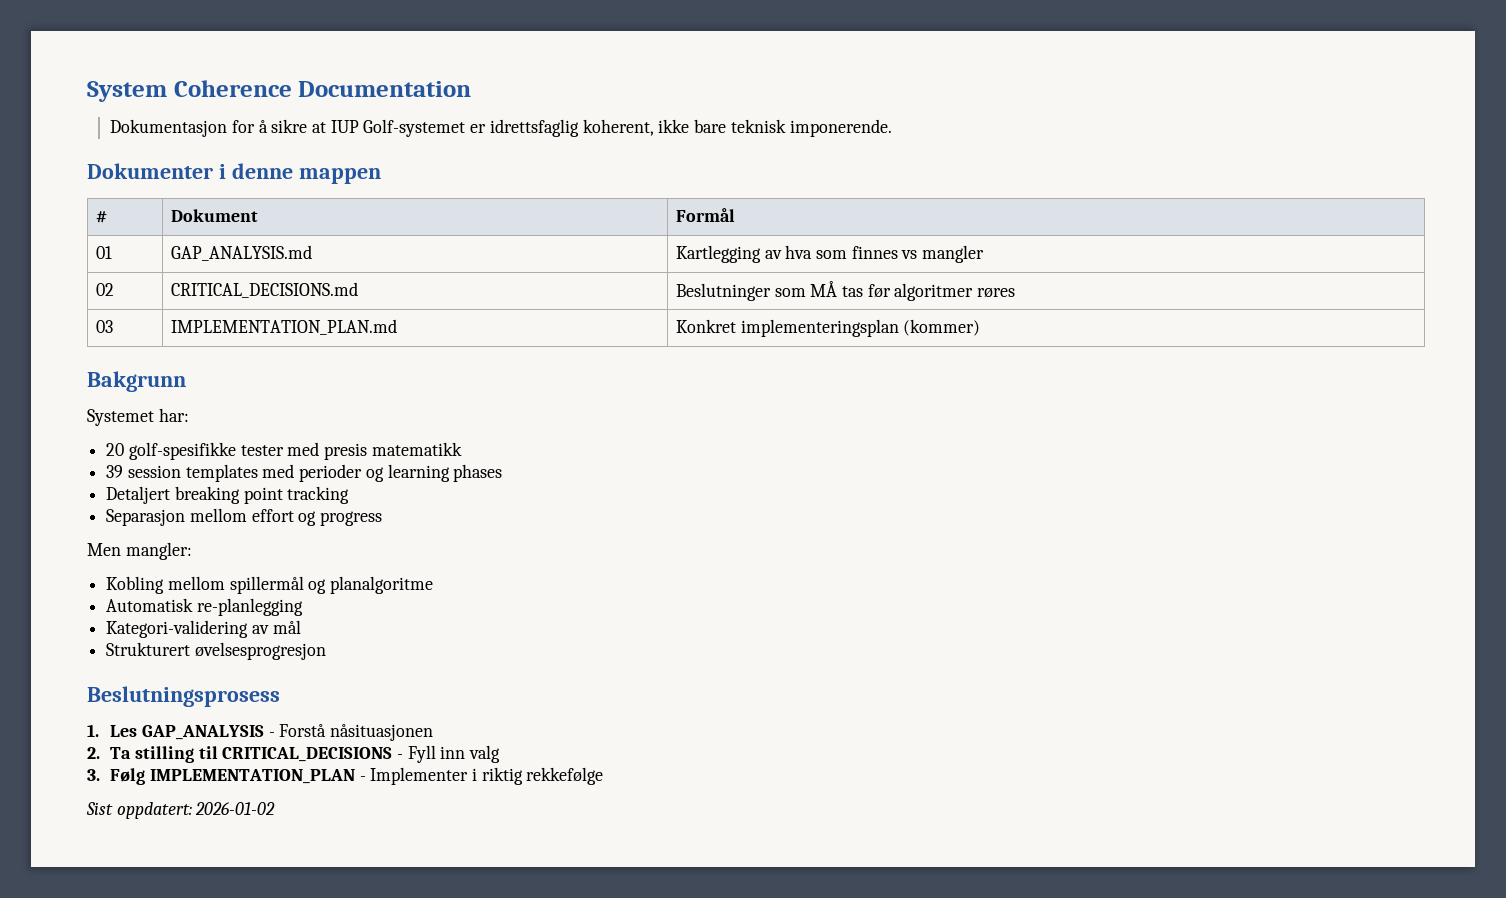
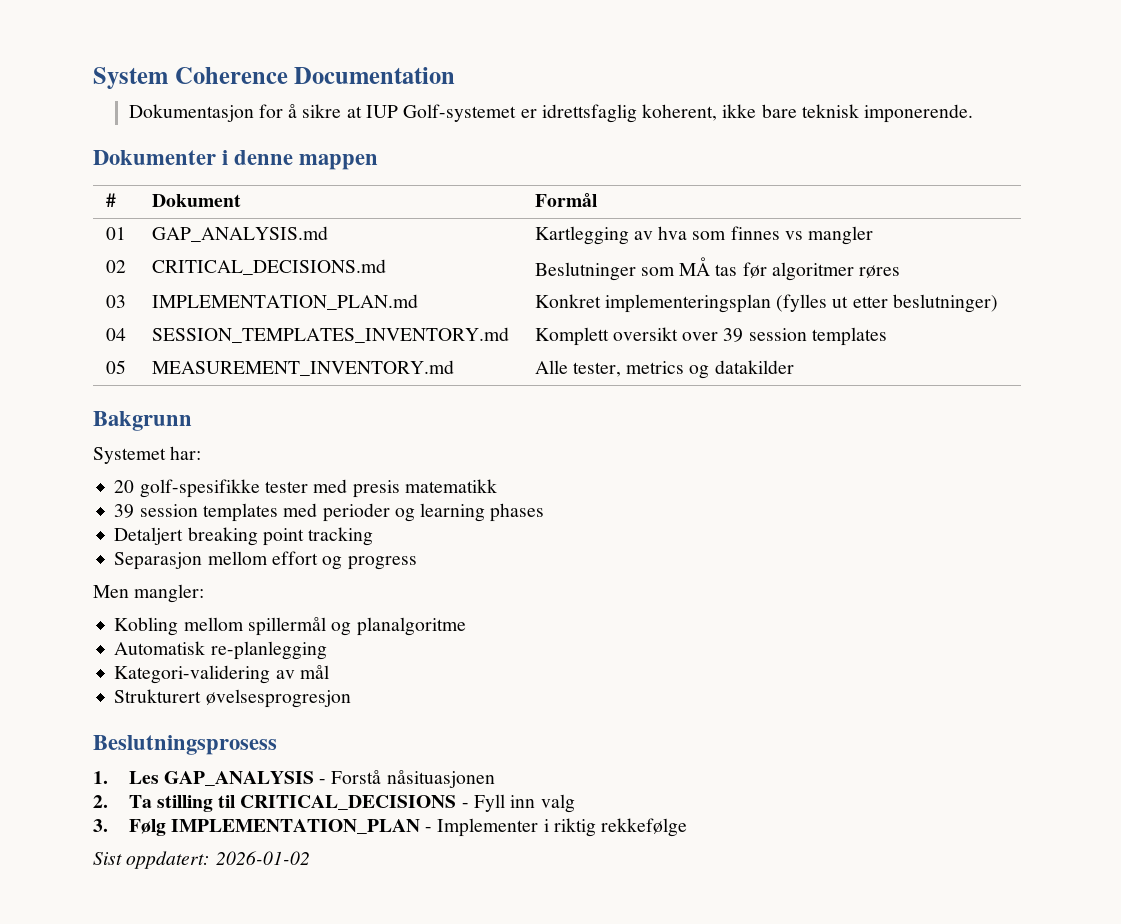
[903,319,981,336] (kommer) -> [776,294,998,313] [105,328,126,341] [151,327,509,343] [534,327,887,346] [105,360,126,374] [151,360,454,376] [534,360,794,379] (fylles ut etter beslutninger) // 04 | SESSION_TEMPLATES_INVENTORY.md | Komplett oversikt over 39 session templates // 05 | MEASUREMENT_INVENTORY.md | Alle tester, metrics og datakilder

